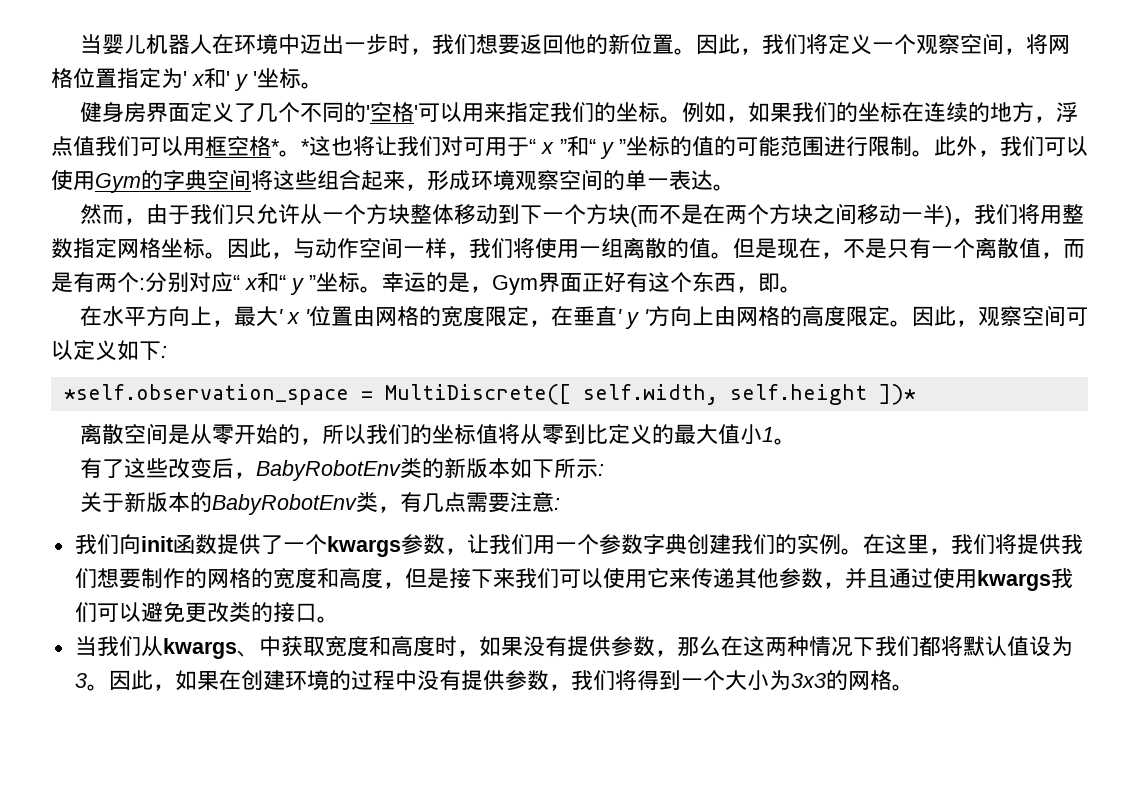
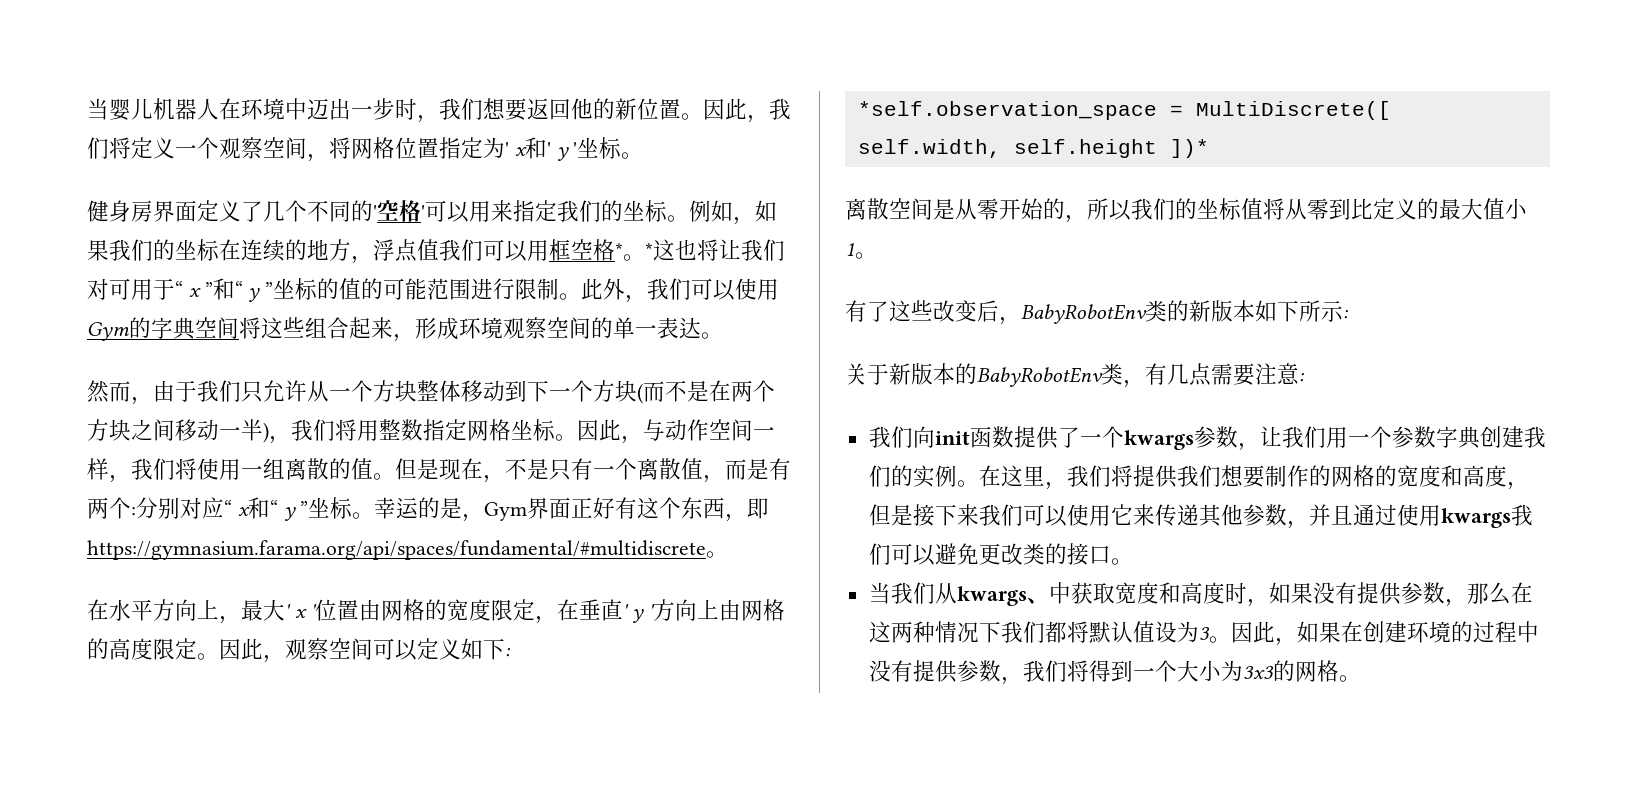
(780, 282) none -> [87,540,706,560] https://gymnasium.farama.org/api/spaces/fundamental/#multidiscrete

